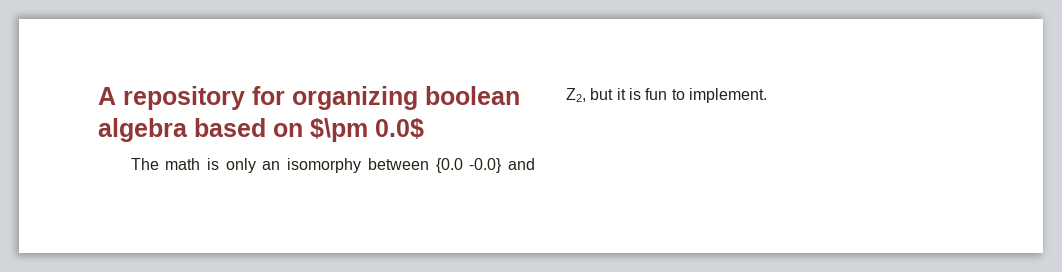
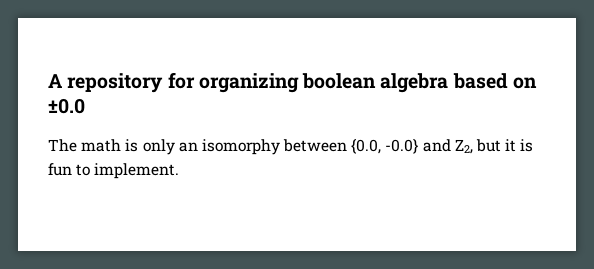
[310,118,424,142] $\pm 0.0$ -> [48,98,85,114] ±0.0
[435,158,463,173] {0.0 -> [351,138,382,154] {0.0,

